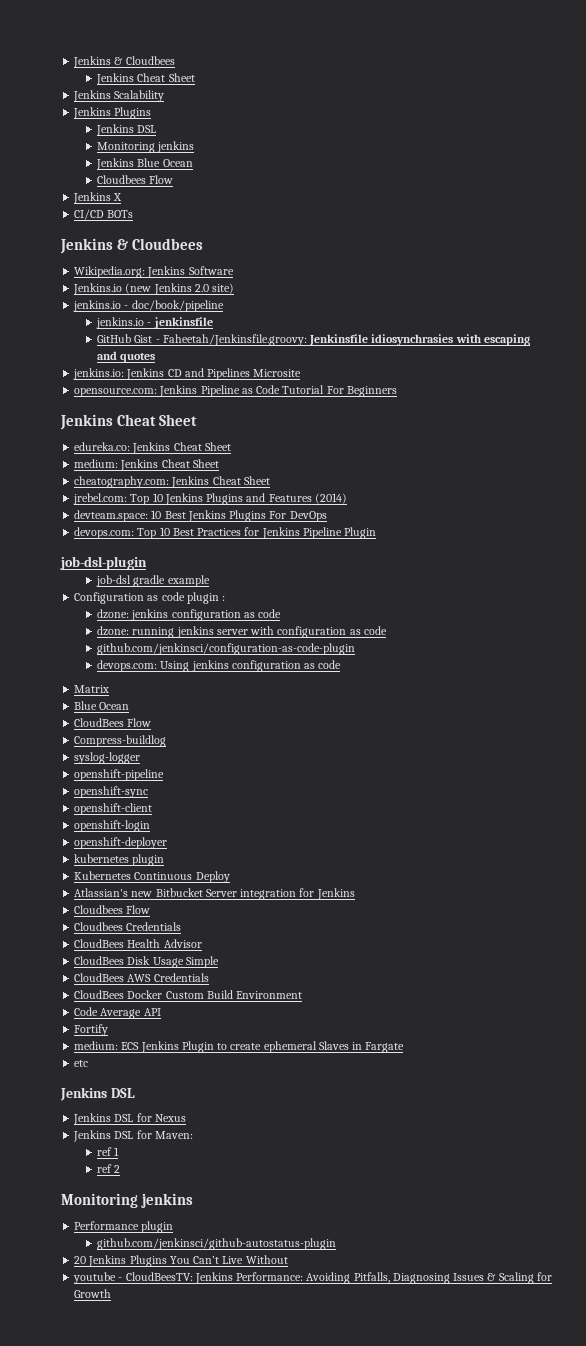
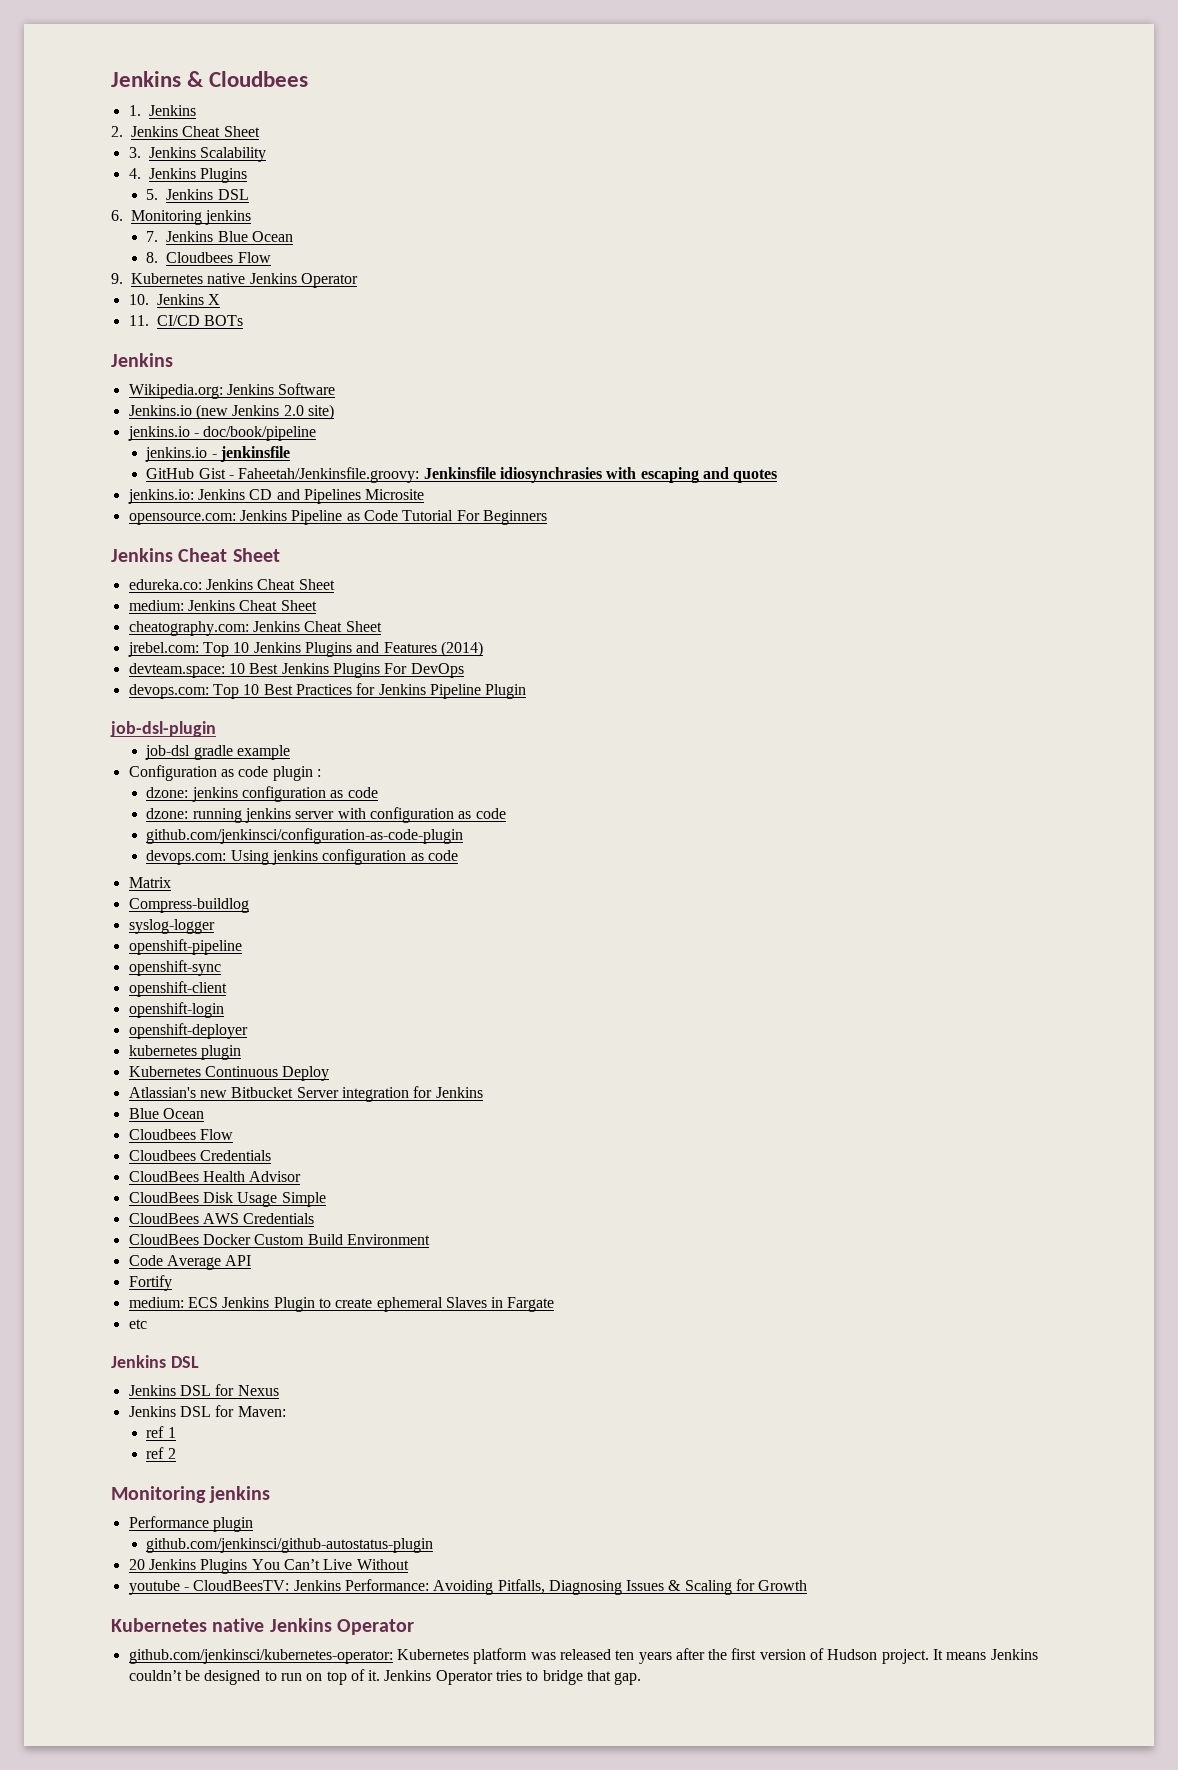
[73,56,175,68] [96,73,195,85] Jenkins & Cloudbees // Jenkins Cheat Sheet // -> [111,71,309,87] [128,105,196,116] [111,126,260,137] [128,147,141,158] Jenkins & Cloudbees // 1. Jenkins // 2. Jenkins Cheat Sheet // 3.
(165, 96) none -> [128,168,141,179] 4.
[96,124,157,136] [97,141,195,153] Jenkins DSL // Monitoring jenkins // -> [146,189,249,200] [111,210,252,225] [146,231,159,242] 5. Jenkins DSL // 6. Monitoring jenkins // 7.
[97,175,174,184] Cloudbees Flow // -> [146,252,271,263] [111,273,358,288] [128,294,149,305] 8. Cloudbees Flow // 9. Kubernetes native Jenkins Operator // 10.
(123, 197) none -> [128,315,149,326] 11.
[117,238,204,250] & Cloudbees -> (173, 360) none
[74,701,130,710] [74,718,152,727] // Blue Ocean // CloudBees Flow -> (171, 882) none
(355, 894) none -> [128,1108,204,1119] // Blue Ocean
(112, 1293) none -> [111,1618,415,1635] [128,1648,1038,1664] [128,1669,642,1685] // Kubernetes native Jenkins Operator // github.com/jenkinsci/kubernetes-operator: Kubernetes platform was released ten years after the first version of Hudson project. It means Jenkins couldn’t be designed to run on top of it. Jenkins Operator tries to bridge that gap.

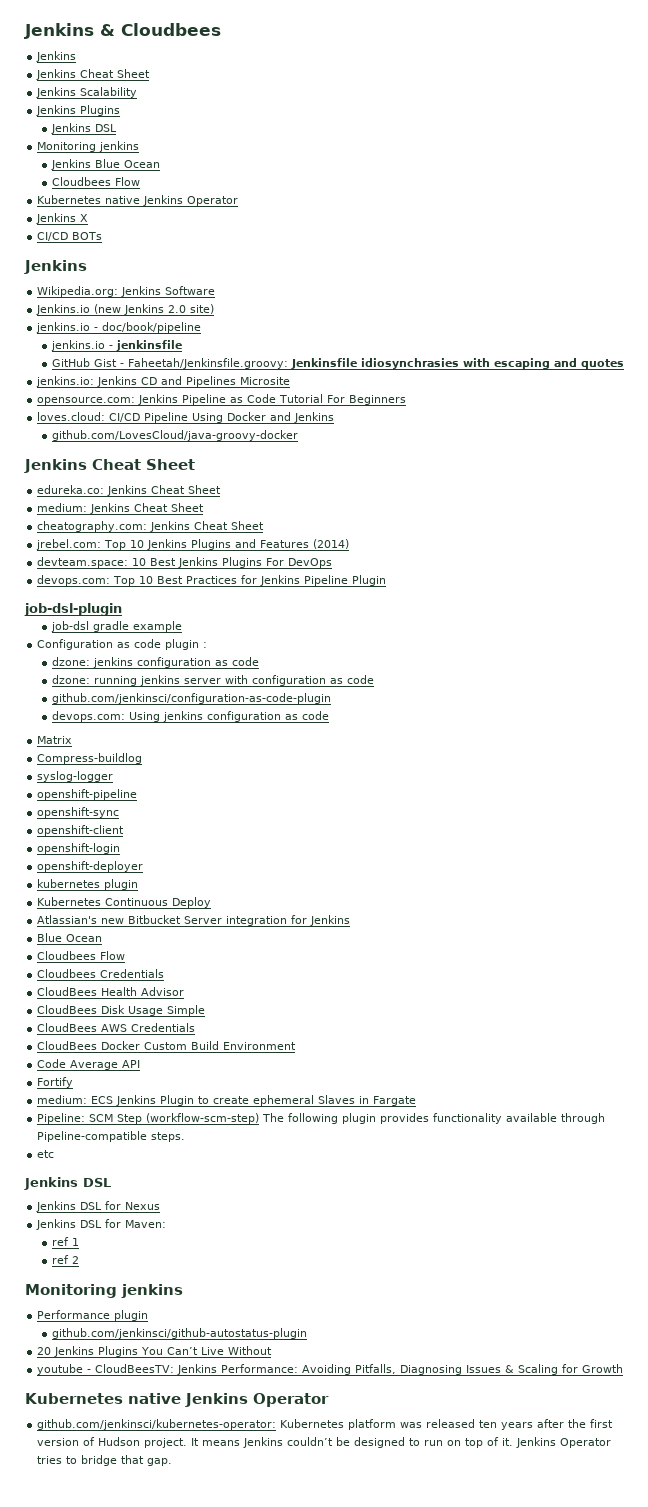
[128,105,196,116] [111,126,260,137] [128,147,141,158] 1. Jenkins // 2. Jenkins Cheat Sheet // 3. -> [36,51,77,62] [36,69,151,80] Jenkins // Jenkins Cheat Sheet //
[128,168,141,179] 4. -> (138, 92) none
[146,189,249,200] [111,210,252,225] [146,231,159,242] 5. Jenkins DSL // 6. Monitoring jenkins // 7. -> [50,123,117,134] [37,141,140,152] Jenkins DSL // Monitoring jenkins //
[146,252,271,263] [111,273,358,288] [128,294,149,305] 8. Cloudbees Flow // 9. Kubernetes native Jenkins Operator // 10. -> [51,177,140,186] [37,195,239,206] Cloudbees Flow // Kubernetes native Jenkins Operator //
[128,315,149,326] 11. -> (89, 218) none
(547, 517) none -> [37,412,335,423] [51,430,298,441] // loves.cloud: CI/CD Pipeline Using Docker and Jenkins // github.com/LovesCloud/java-groovy-docker
(555, 1304) none -> [37,1113,606,1124] [37,1131,186,1142] // Pipeline: SCM Step (workflow-scm-step) The following plugin provides functionality available through Pipeline-compatible steps.

